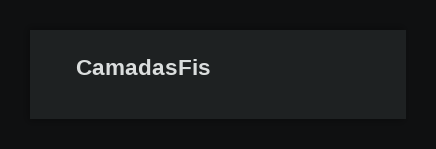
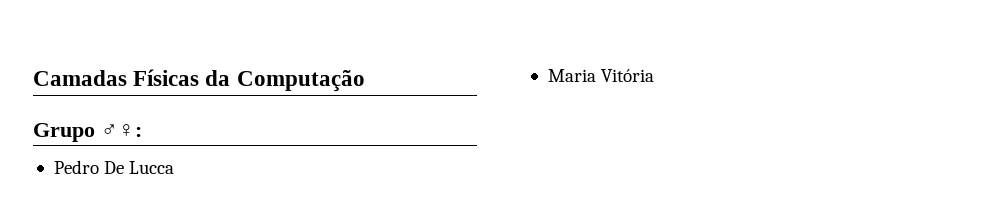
[76,59,211,75] CamadasFis -> [33,69,365,92] [33,123,142,142] [53,160,175,174] [547,69,655,82] Camadas Físicas da Computação // Grupo ♂♀: // Pedro De Lucca // Maria Vitória

